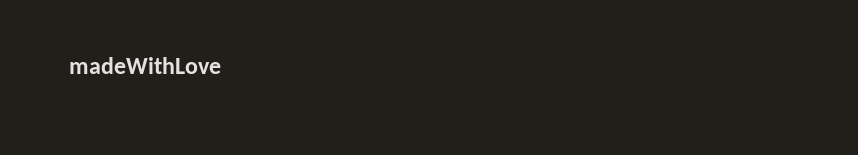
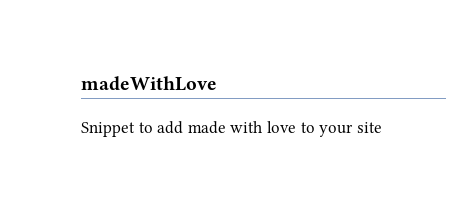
(221, 65) none -> [81,121,382,137] // Snippet to add made with love to your site

